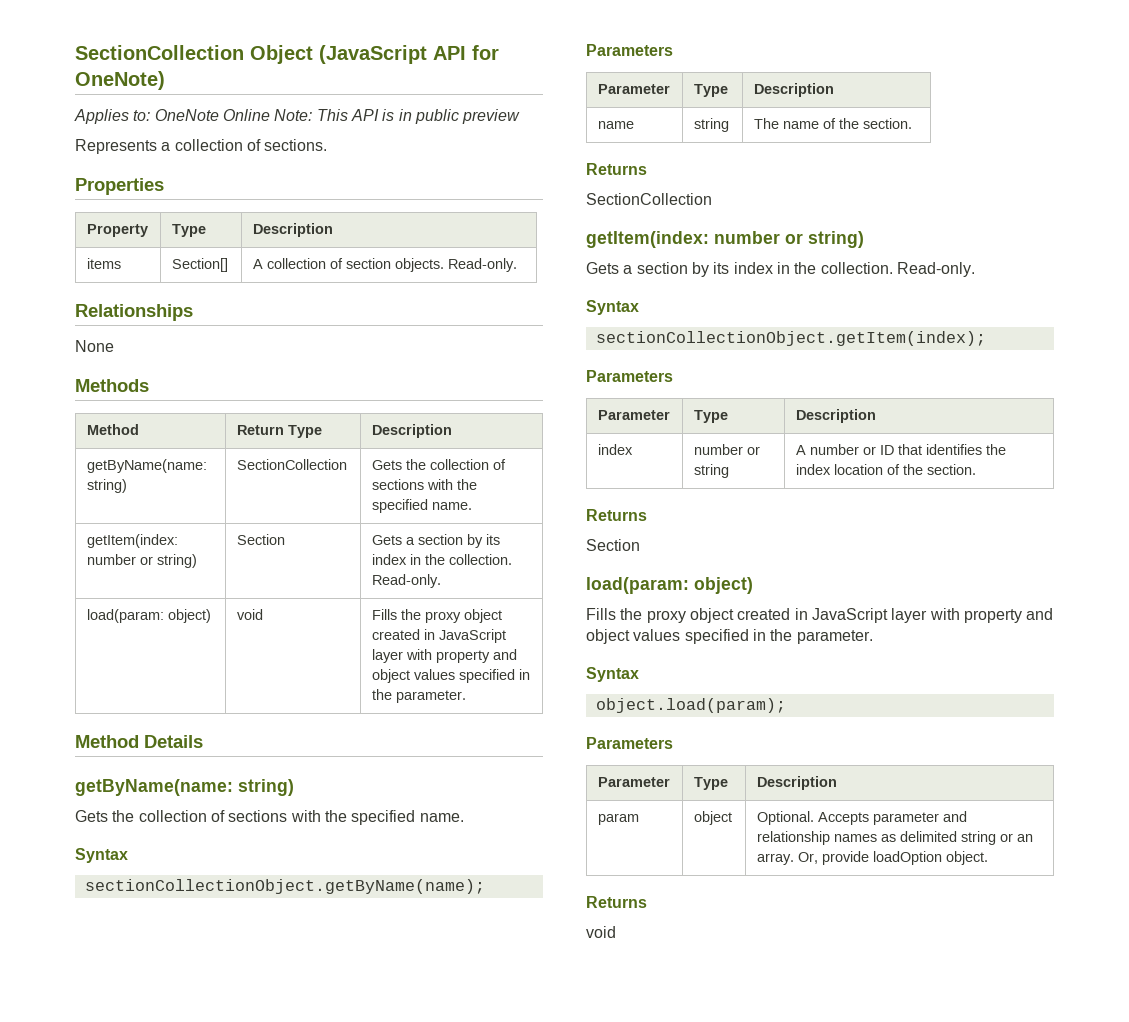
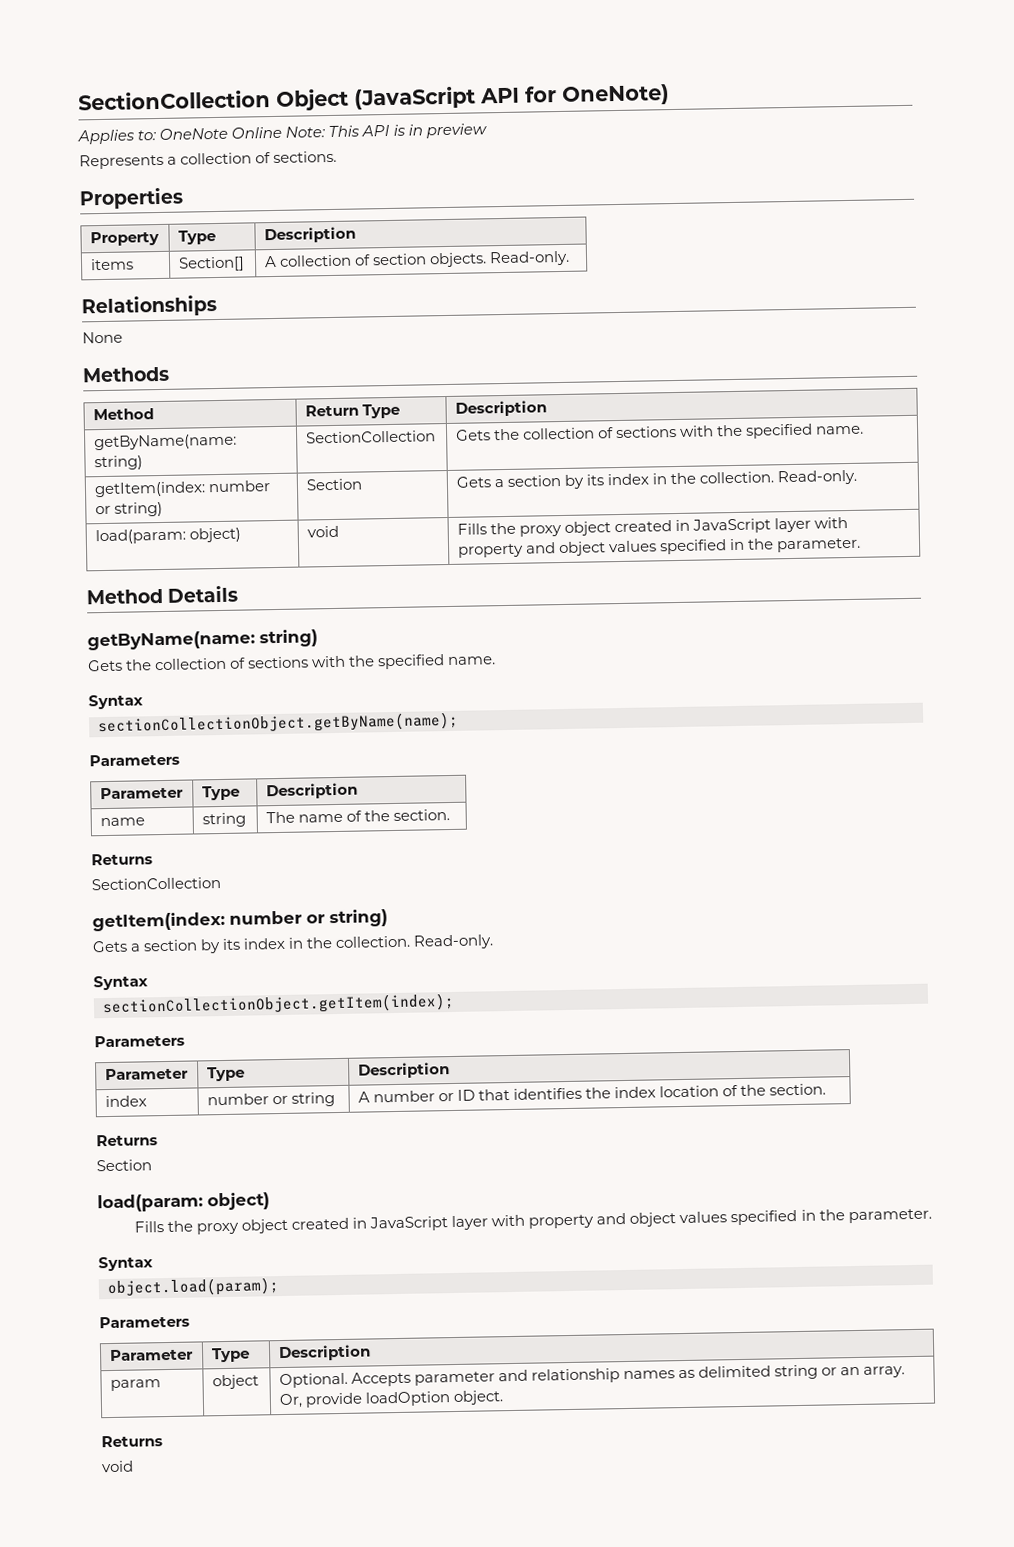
[414,109,459,124] public -> (424, 130) none

